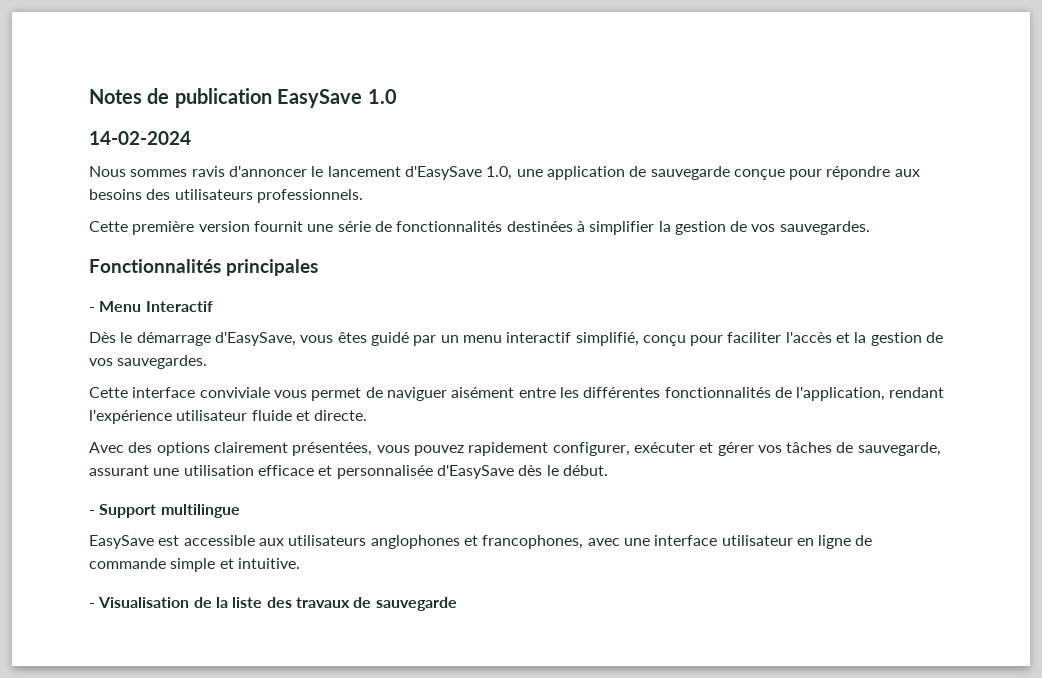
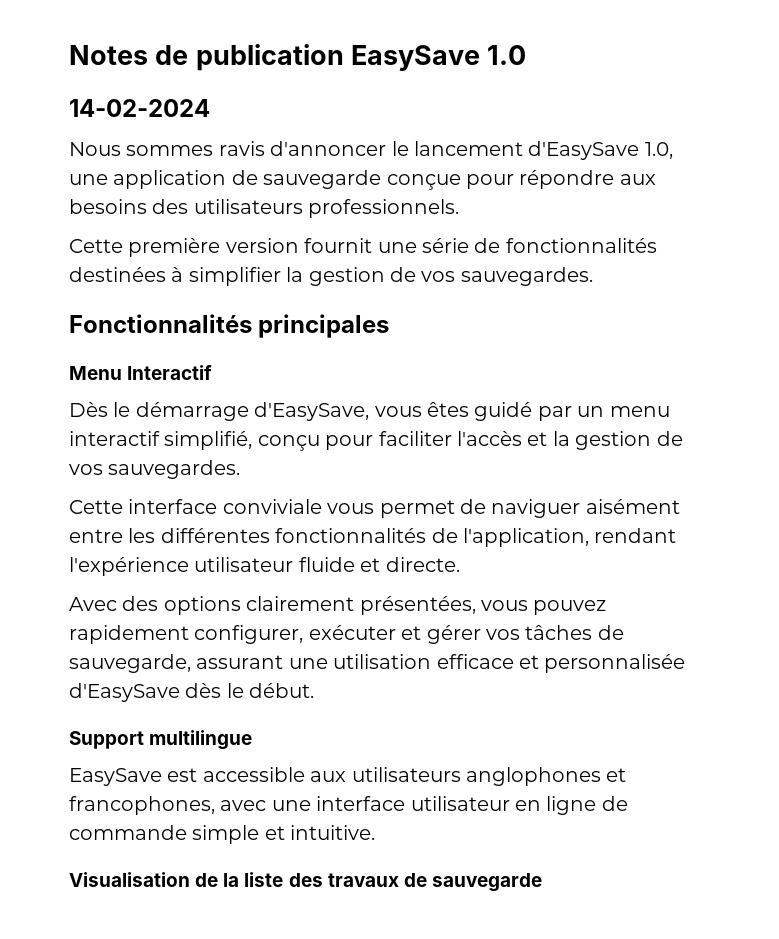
[89,307,95,312] - -> (390, 326) none
[89,510,95,515] - -> (315, 690) none
[89,603,95,608] - -> (376, 832) none

